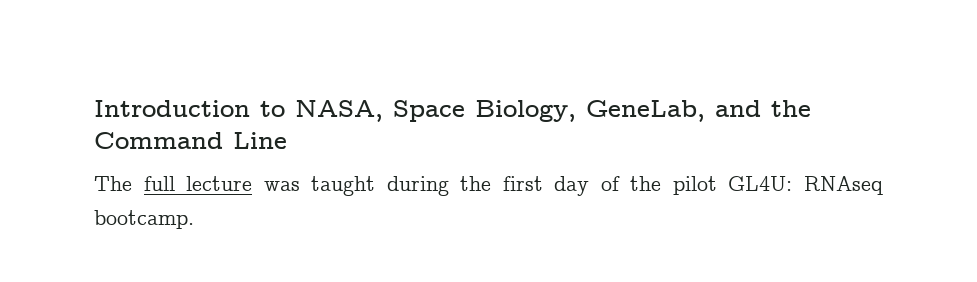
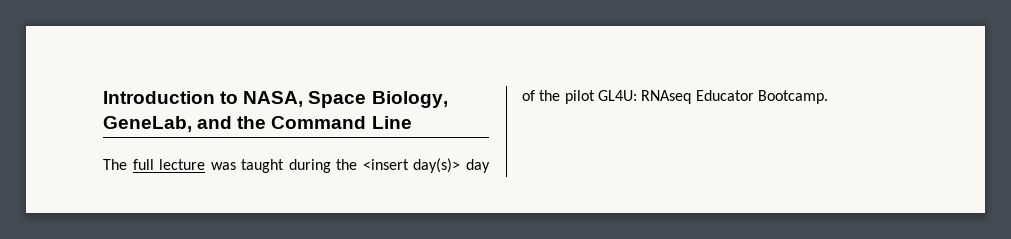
[502,176,543,191] first -> [362,158,461,173] <insert day(s)>
[94,210,194,229] bootcamp. -> [695,90,828,104] Educator Bootcamp.

